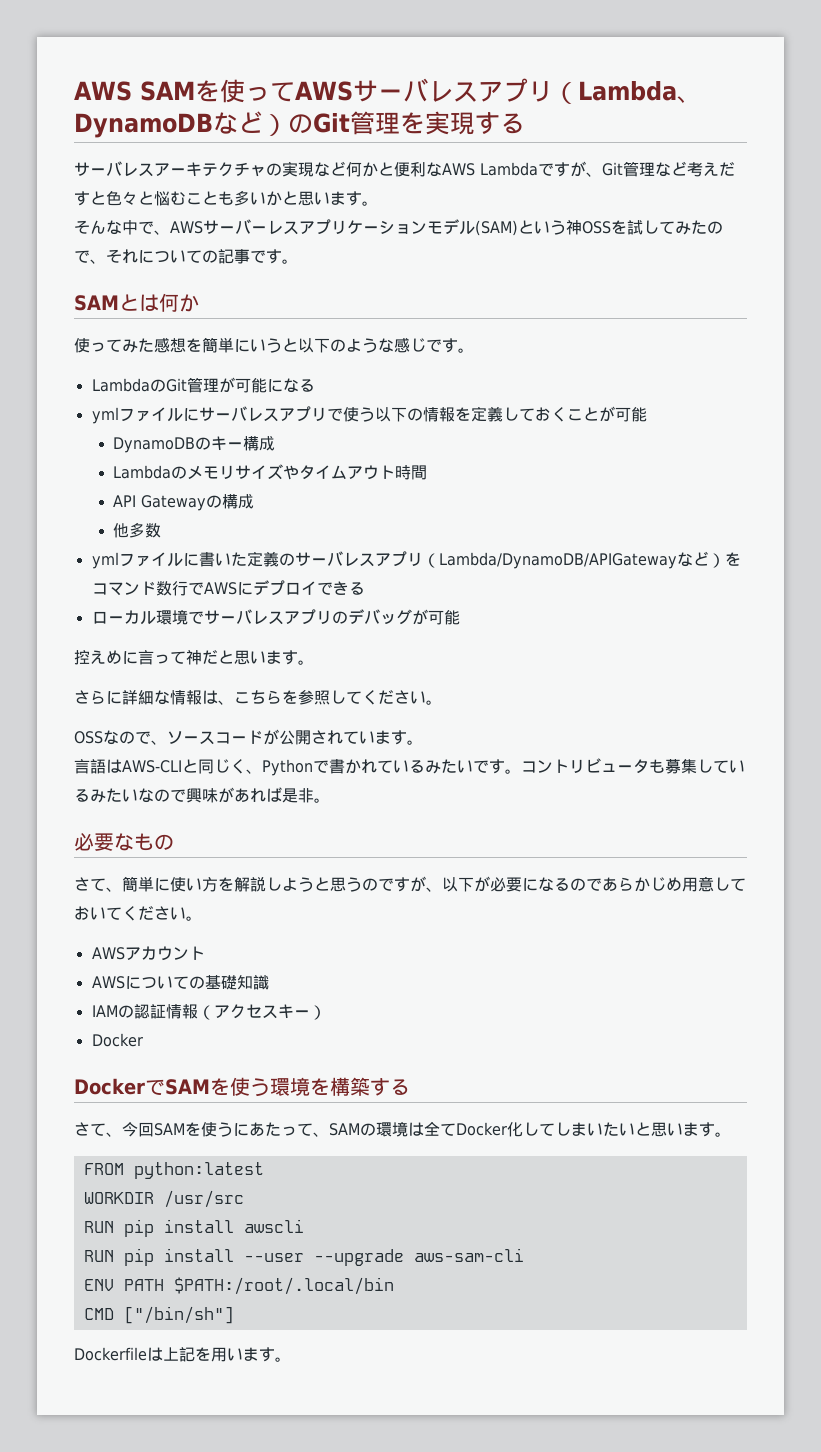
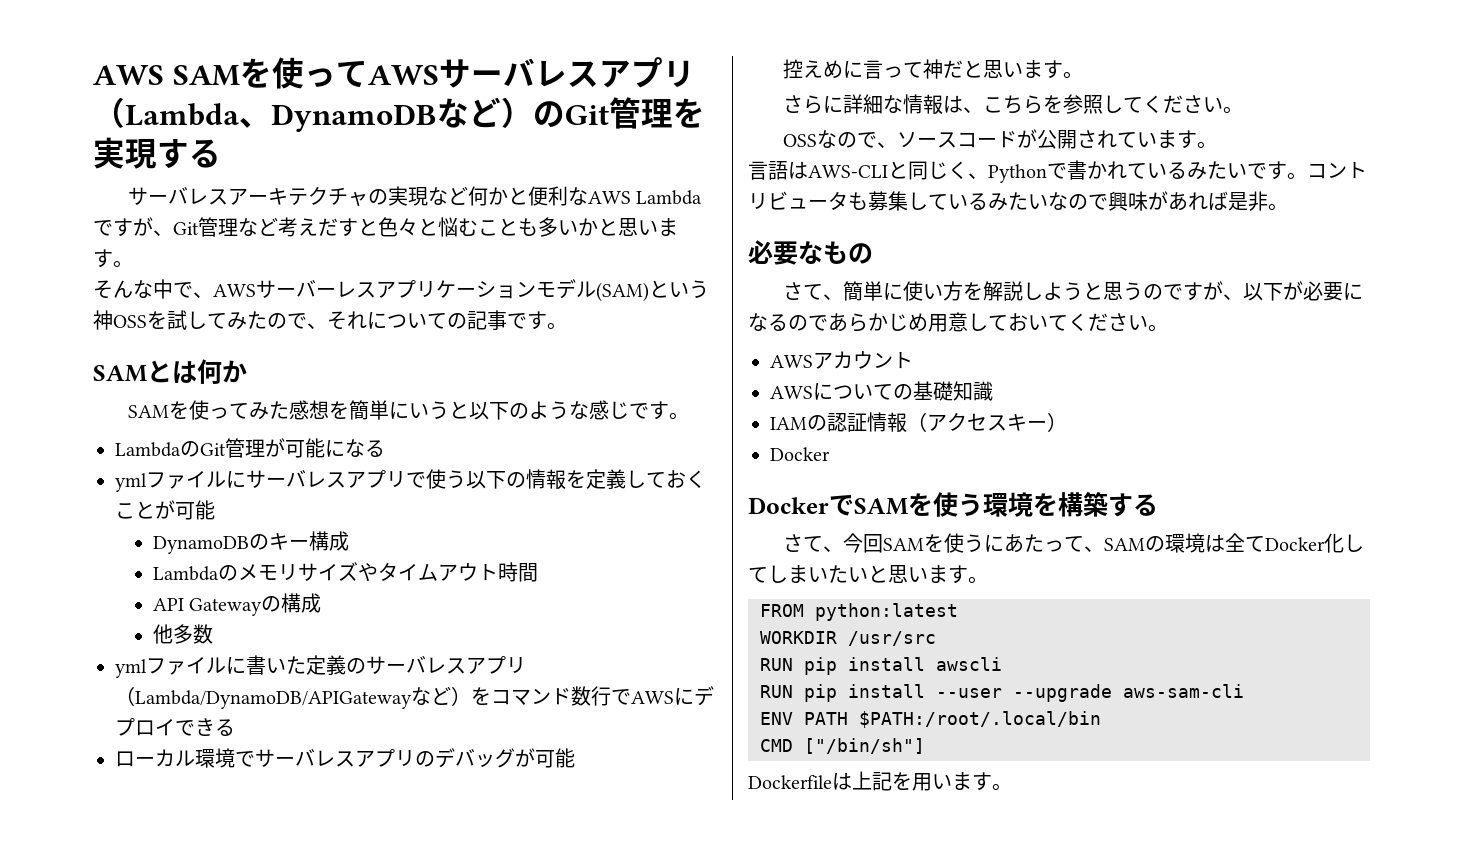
(199, 303) none -> [127,401,189,419] SAMを

